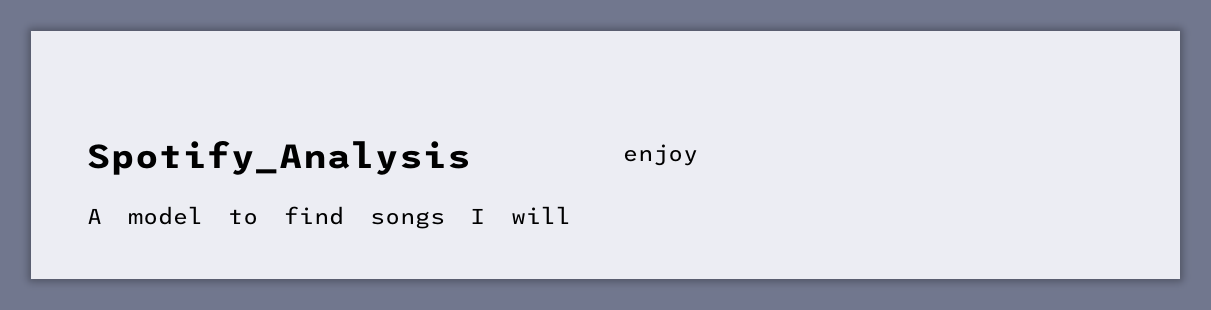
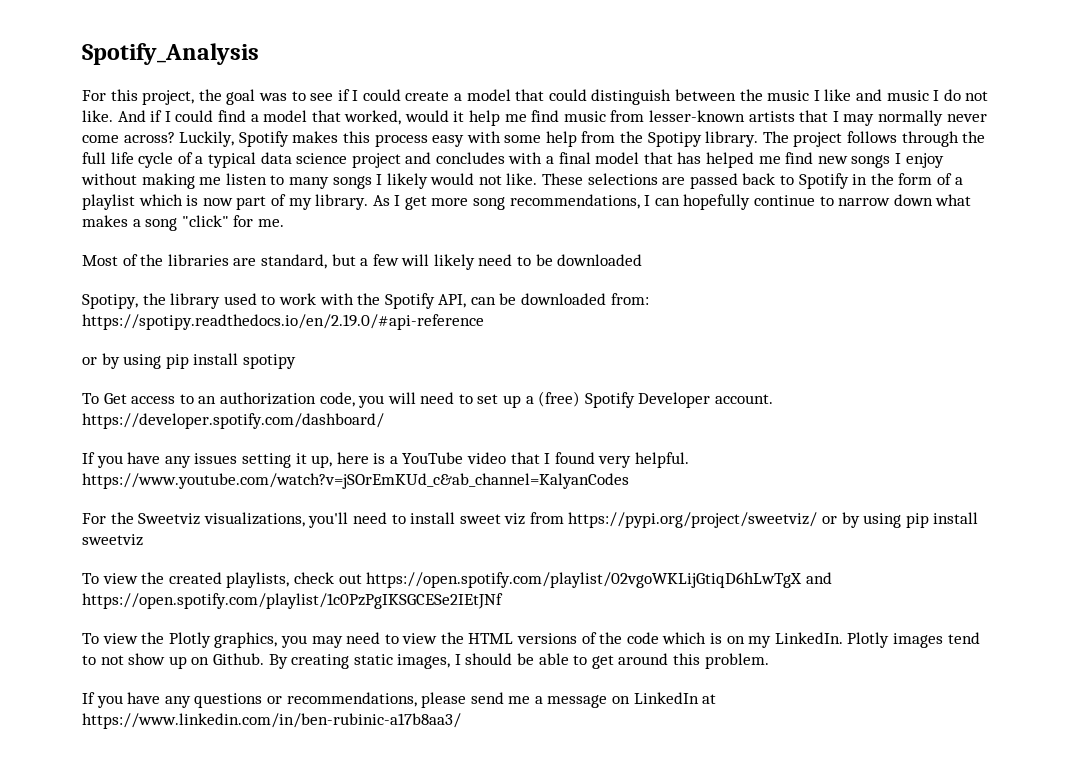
[87,206,571,229] [623,144,698,166] A model to find songs I will enjoy -> [82,89,989,105] [82,110,987,126] [82,131,986,147] [82,152,944,168] [81,173,963,189] [82,194,972,210] [82,215,284,231] [82,254,643,270] [82,293,649,309] [82,314,484,330] [82,353,296,369] [82,391,774,408] [82,413,384,429] [82,452,690,468] [82,473,629,489] [82,512,979,528] [82,534,143,546] [82,572,832,588] [82,593,503,609] [82,632,980,648] [82,653,769,669] [82,692,717,708] [82,713,461,729] For this project, the goal was to see if I could create a model that could distinguish between the music I like and music I do not like. And if I could find a model that worked, would it help me find music from lesser-known artists that I may normally never come across? Luckily, Spotify makes this process easy with some help from the Spotipy library. The project follows through the full life cycle of a typical data science project and concludes with a final model that has helped me find new songs I enjoy without making me listen to many songs I likely would not like. These selections are passed back to Spotify in the form of a playlist which is now part of my library. As I get more song recommendations, I can hopefully continue to narrow down what makes a song "click" for me. // Most of the libraries are standard, but a few will likely need to be downloaded // Spotipy, the library used to work with the Spotify API, can be downloaded from: https://spotipy.readthedocs.io/en/2.19.0/#api-reference // or by using pip install spotipy // To Get access to an authorization code, you will need to set up a (free) Spotify Developer account. https://developer.spotify.com/dashboard/ // If you have any issues setting it up, here is a YouTube video that I found very helpful. https://www.youtube.com/watch?v=jSOrEmKUd_c&ab_channel=KalyanCodes // For the Sweetviz visualizations, you'll need to install sweet viz from https://pypi.org/project/sweetviz/ or by using pip install sweetviz // To view the created playlists, check out https://open.spotify.com/playlist/02vgoWKLijGtiqD6hLwTgX and https://open.spotify.com/playlist/1c0PzPgIKSGCESe2IEtJNf // To view the Plotly graphics, you may need to view the HTML versions of the code which is on my LinkedIn. Plotly images tend to not show up on Github. By creating static images, I should be able to get around this problem. // If you have any questions or recommendations, please send me a message on LinkedIn at https://www.linkedin.com/in/ben-rubinic-a17b8aa3/

